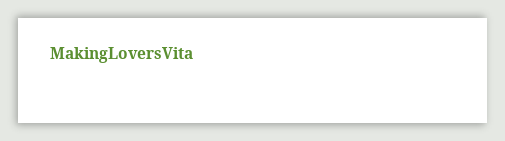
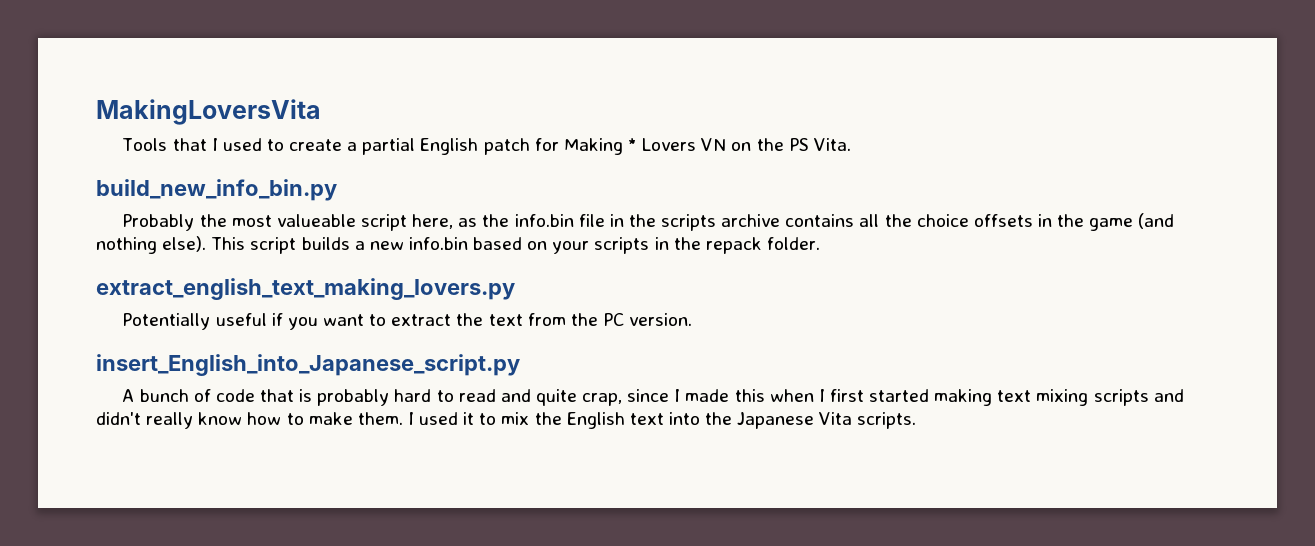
(193, 55) none -> [122,138,851,155] [96,179,337,201] [122,213,1175,231] [96,236,820,254] [96,278,515,300] [122,313,693,330] [96,354,520,376] [122,389,1184,406] [96,412,917,429] // Tools that I used to create a partial English patch for Making * Lovers VN on the PS Vita. // build_new_info_bin.py // Probably the most valueable script here, as the info.bin file in the scripts archive contains all the choice offsets in the game (and nothing else). This script builds a new info.bin based on your scripts in the repack folder. // extract_english_text_making_lovers.py // Potentially useful if you want to extract the text from the PC version. // insert_English_into_Japanese_script.py // A bunch of code that is probably hard to read and quite crap, since I made this when I first started making text mixing scripts and didn't really know how to make them. I used it to mix the English text into the Japanese Vita scripts.

